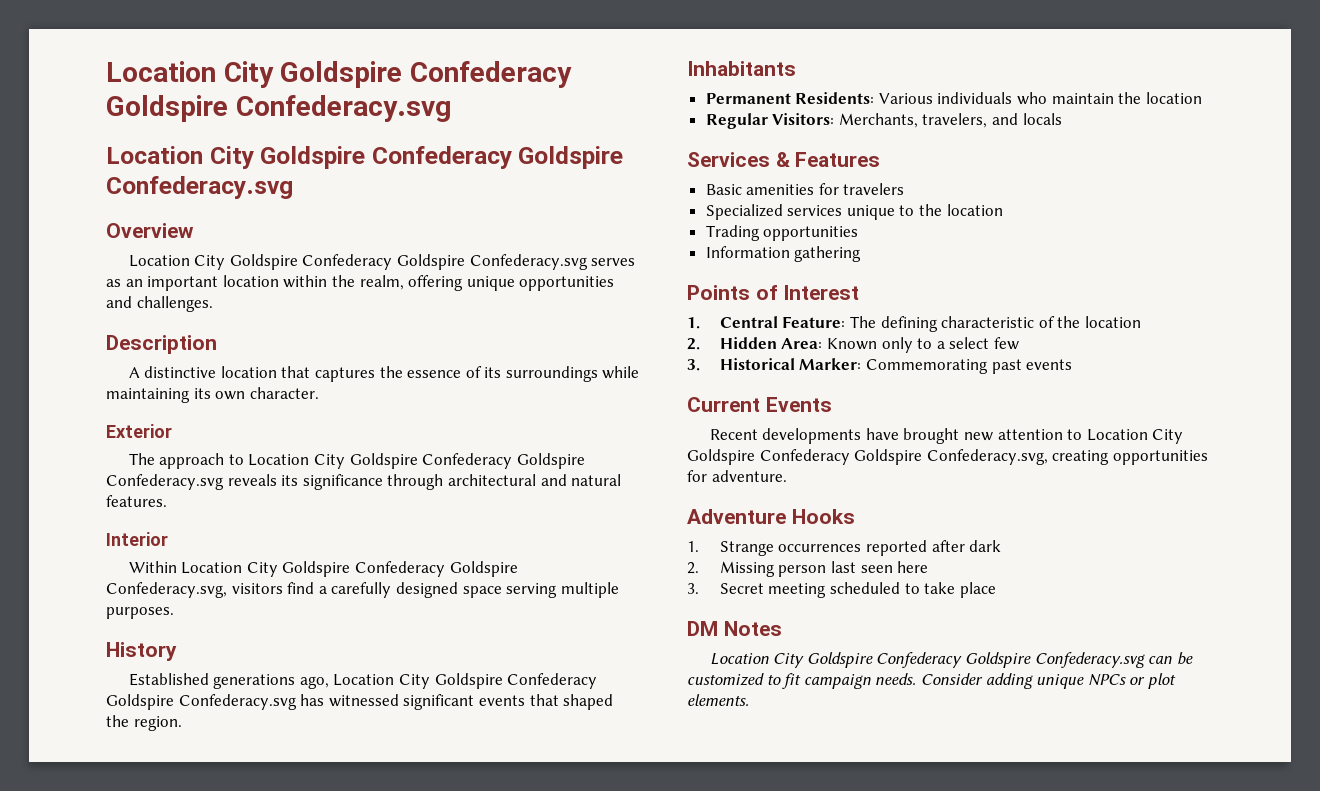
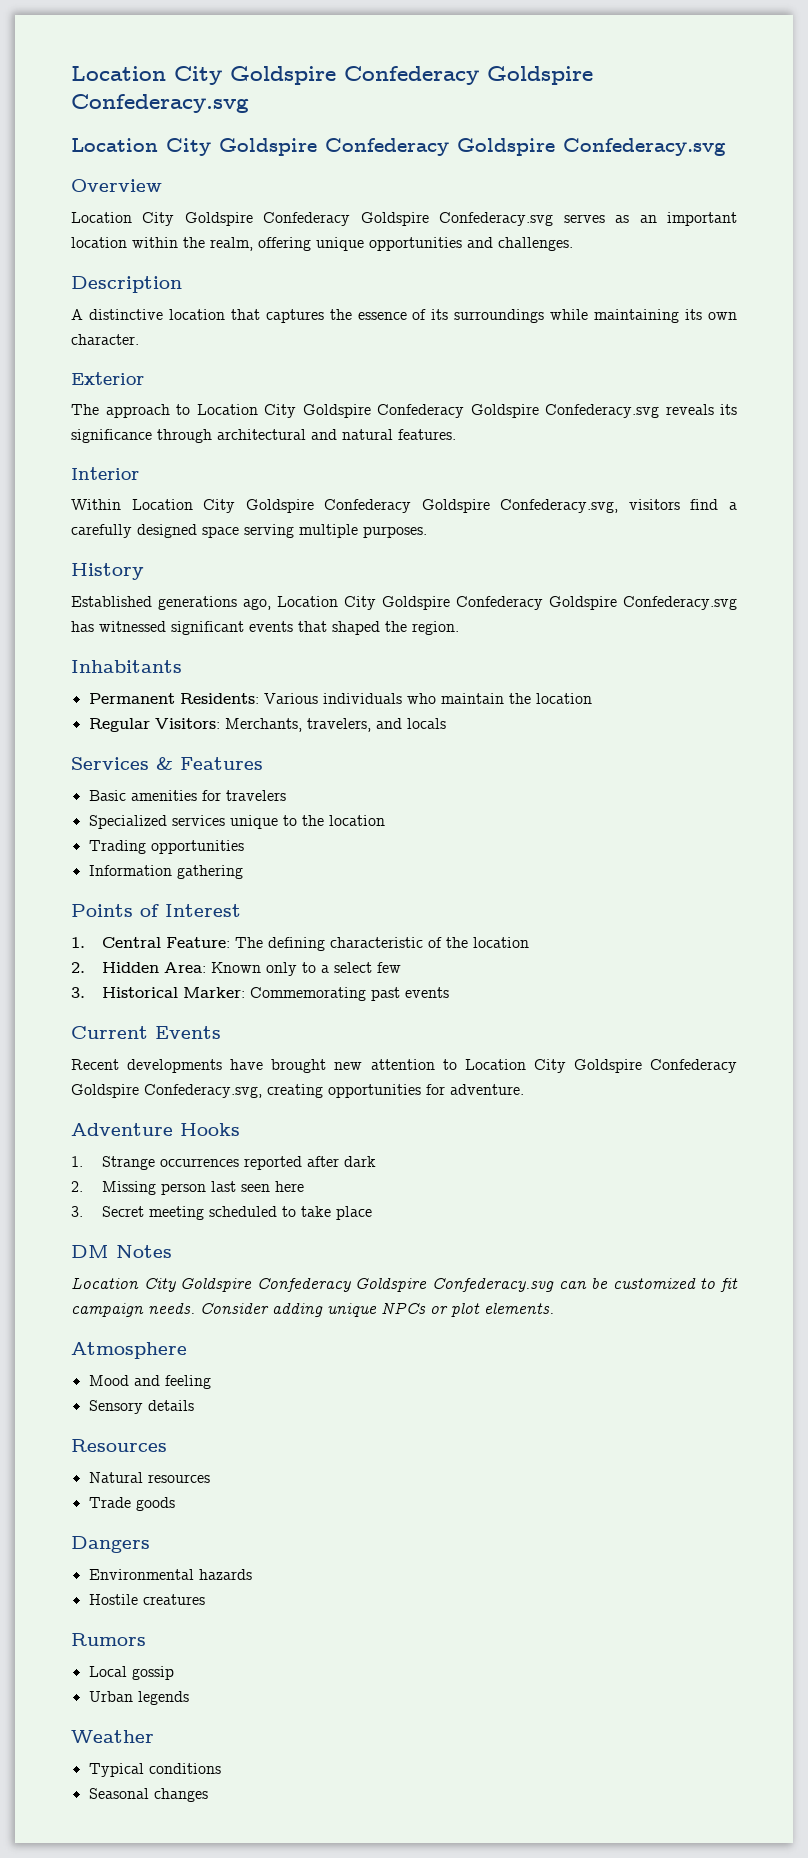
(749, 700) none -> [71,1342,187,1359] [88,1375,211,1389] [88,1400,194,1414] [71,1439,167,1452] [88,1472,210,1483] [88,1497,175,1511] [71,1536,150,1553] [88,1569,252,1580] [88,1594,205,1605] [71,1633,146,1646] [88,1666,174,1680] [88,1691,189,1705] [71,1730,154,1743] [88,1763,221,1777] [88,1788,208,1802] // Atmosphere // Mood and feeling // Sensory details // Resources // Natural resources // Trade goods // Dangers // Environmental hazards // Hostile creatures // Rumors // Local gossip // Urban legends // Weather // Typical conditions // Seasonal changes

